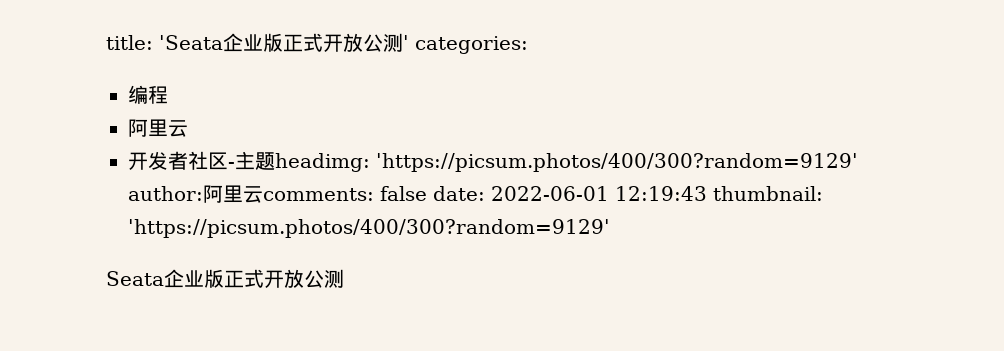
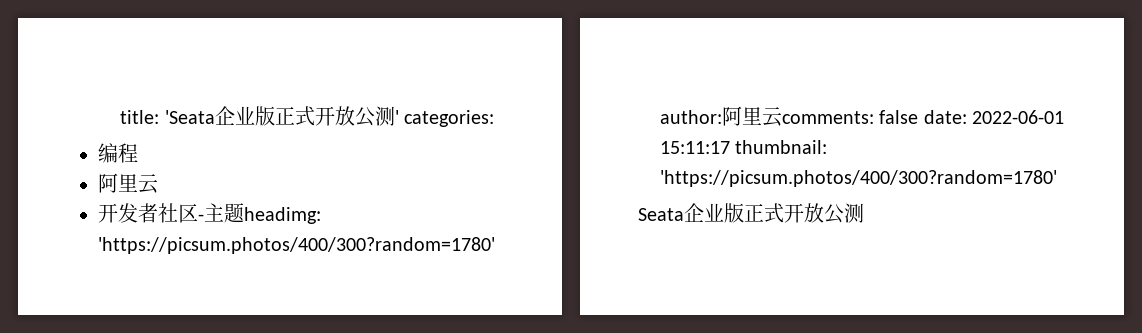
[376,153,858,172] 'https://picsum.photos/400/300?random=9129' -> [98,237,495,254] 'https://picsum.photos/400/300?random=1780'
[615,186,823,201] [128,219,610,238] 12:19:43 thumbnail: 'https://picsum.photos/400/300?random=9129' -> [660,140,828,154] [660,170,1057,187] 15:11:17 thumbnail: 'https://picsum.photos/400/300?random=1780'

